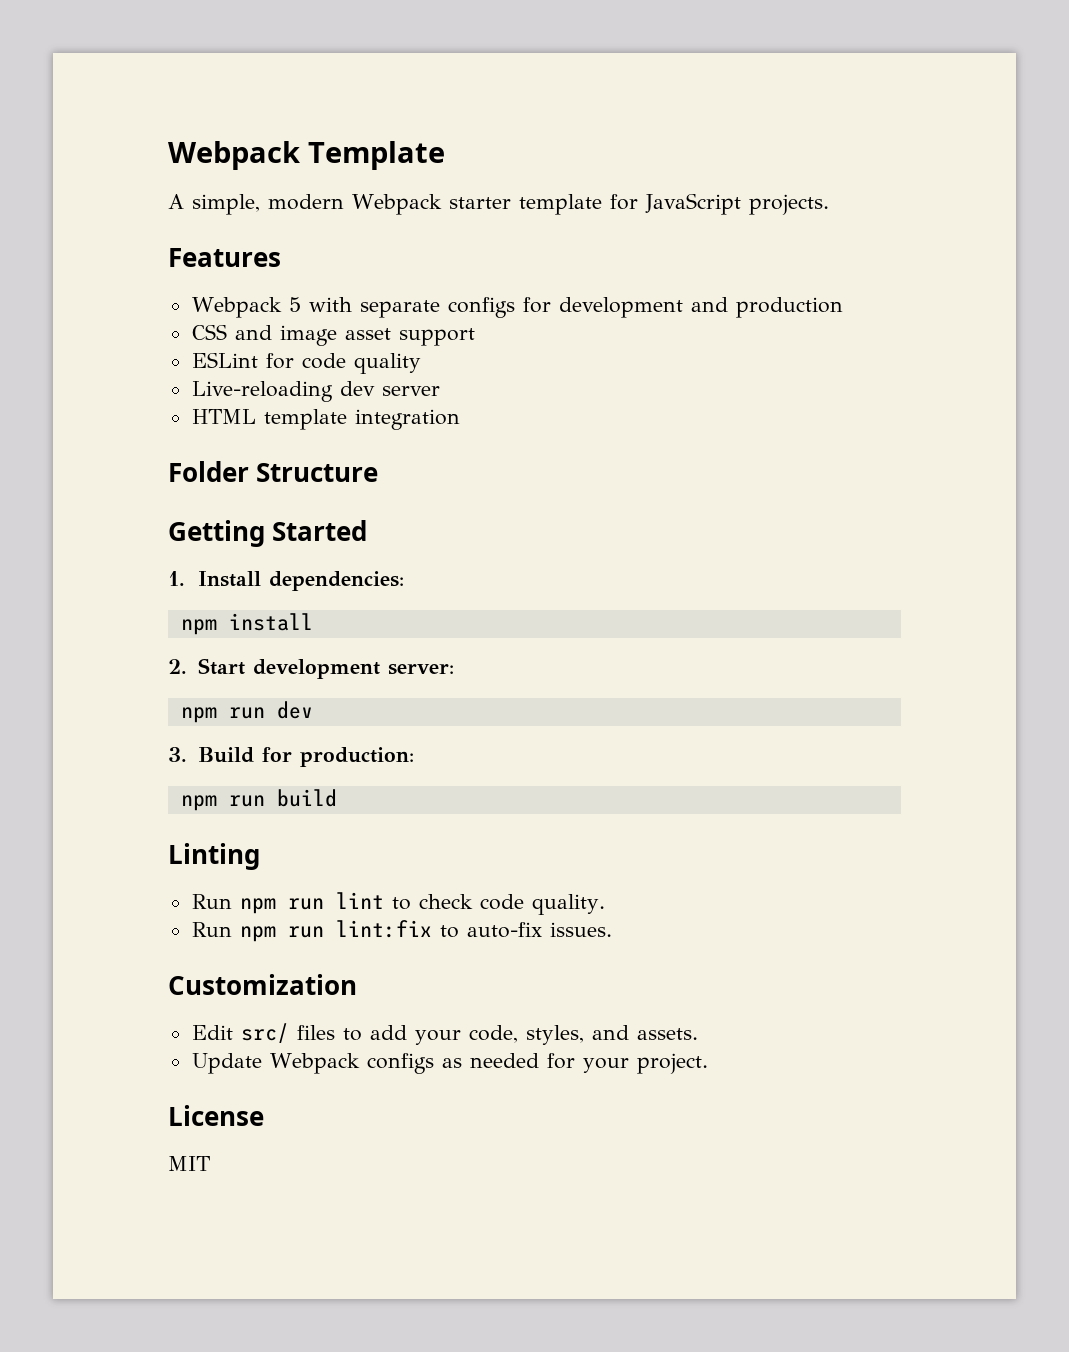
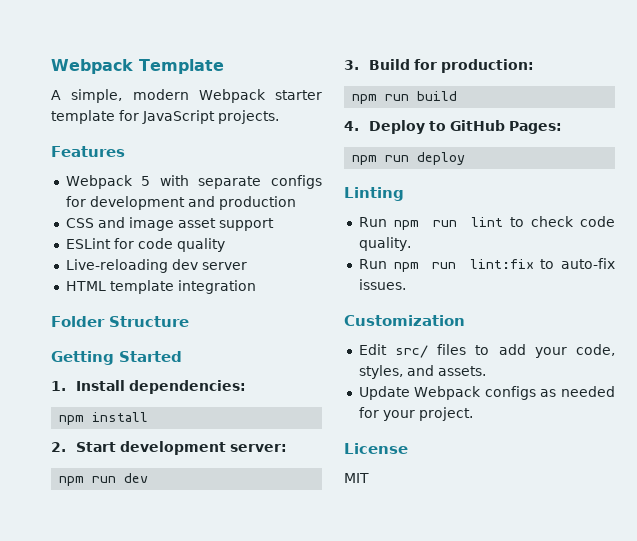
(337, 798) none -> [344,120,563,134] [352,152,466,165] // 4. Deploy to GitHub Pages: // npm run deploy

